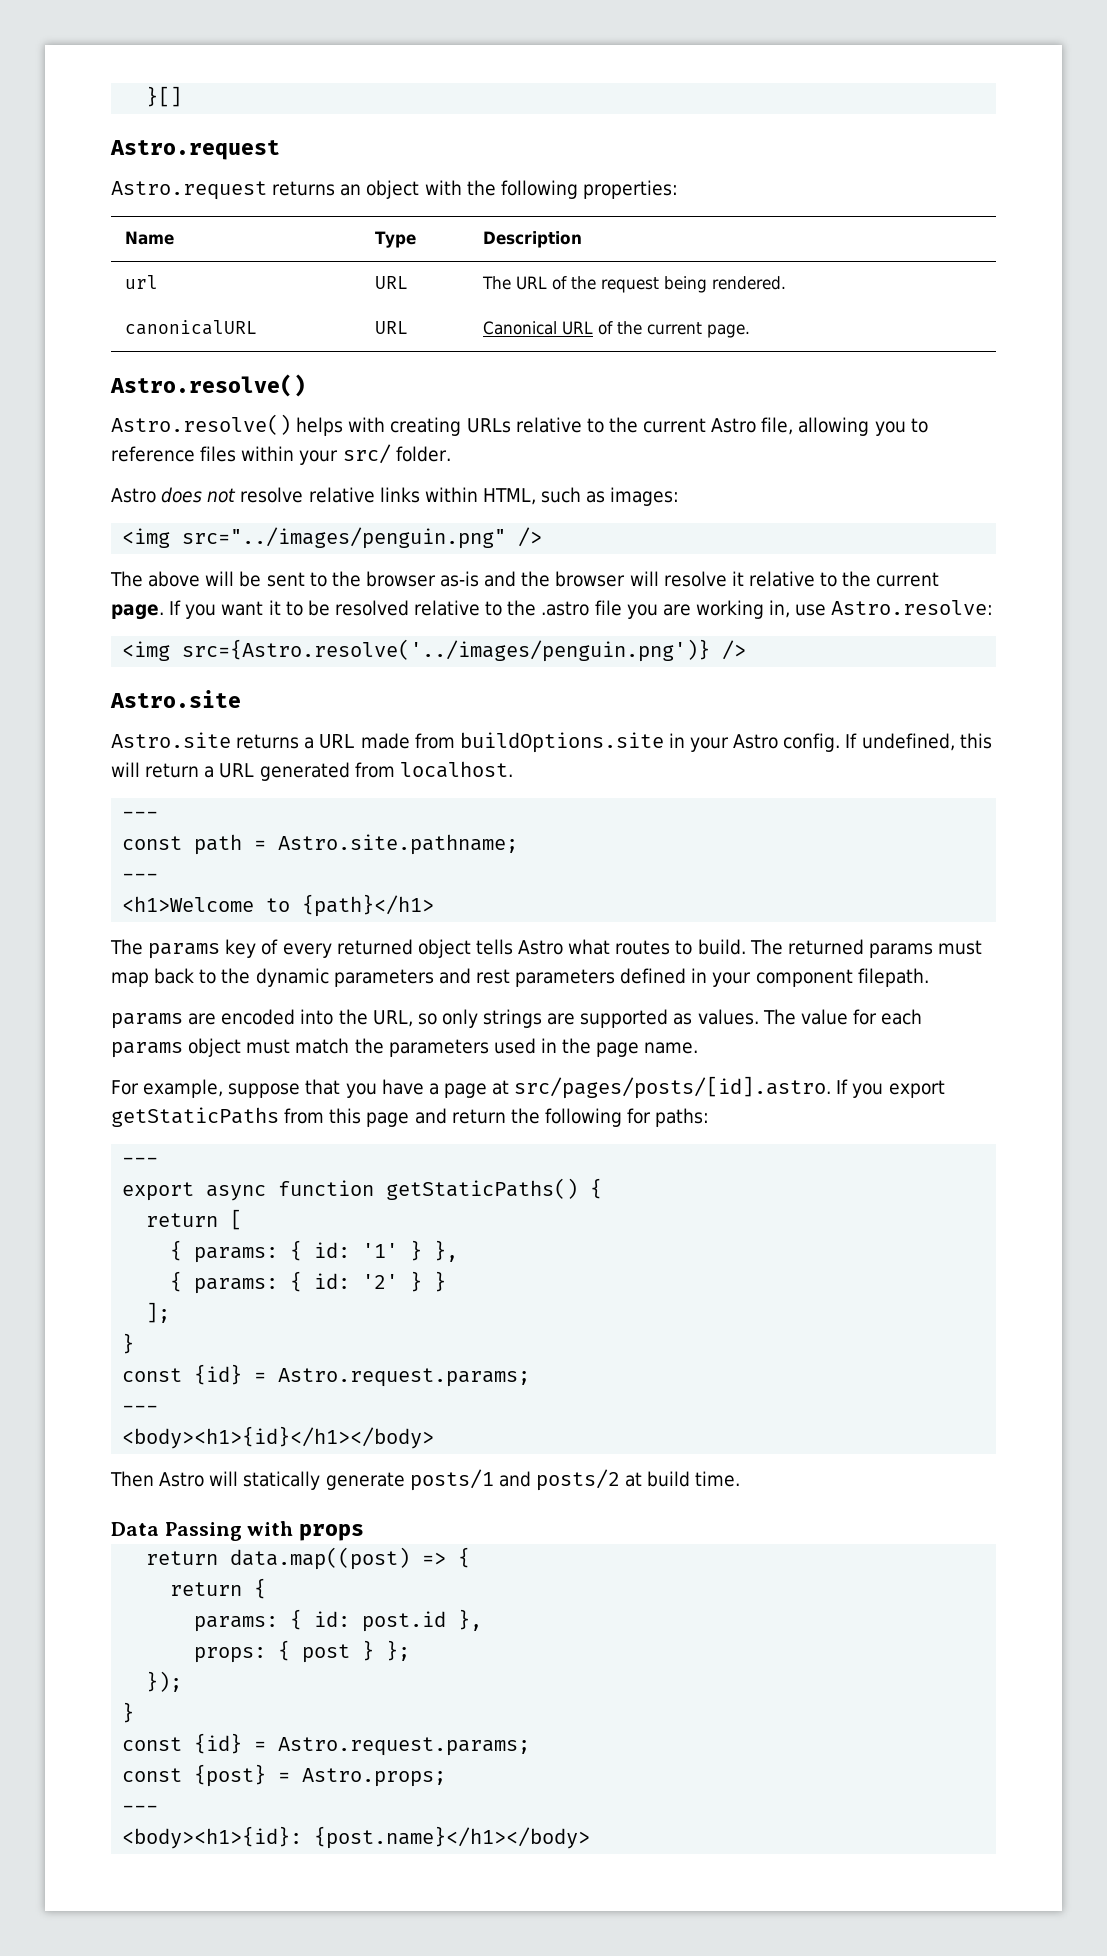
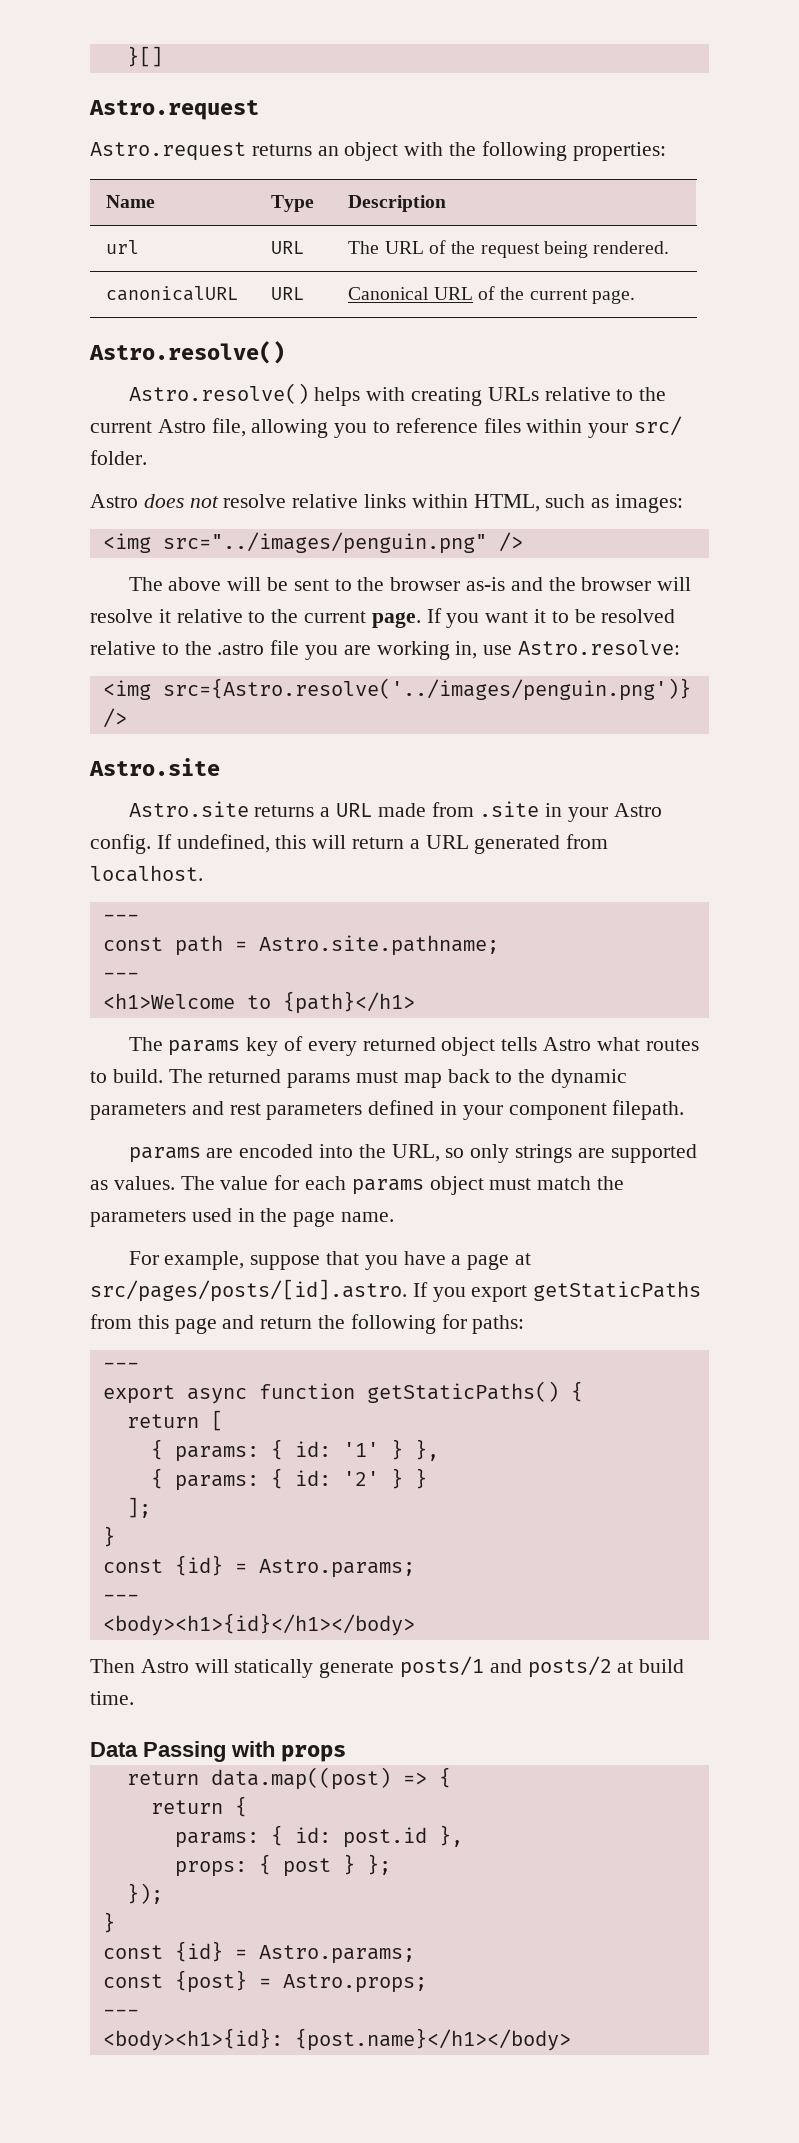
[459,732,664,753] buildOptions.site -> [479,801,540,817] .site
[278,1368,531,1387] Astro.request.params; -> [258,1559,415,1578] Astro.params;
[278,1737,531,1756] Astro.request.params; -> [258,1945,415,1964] Astro.params;

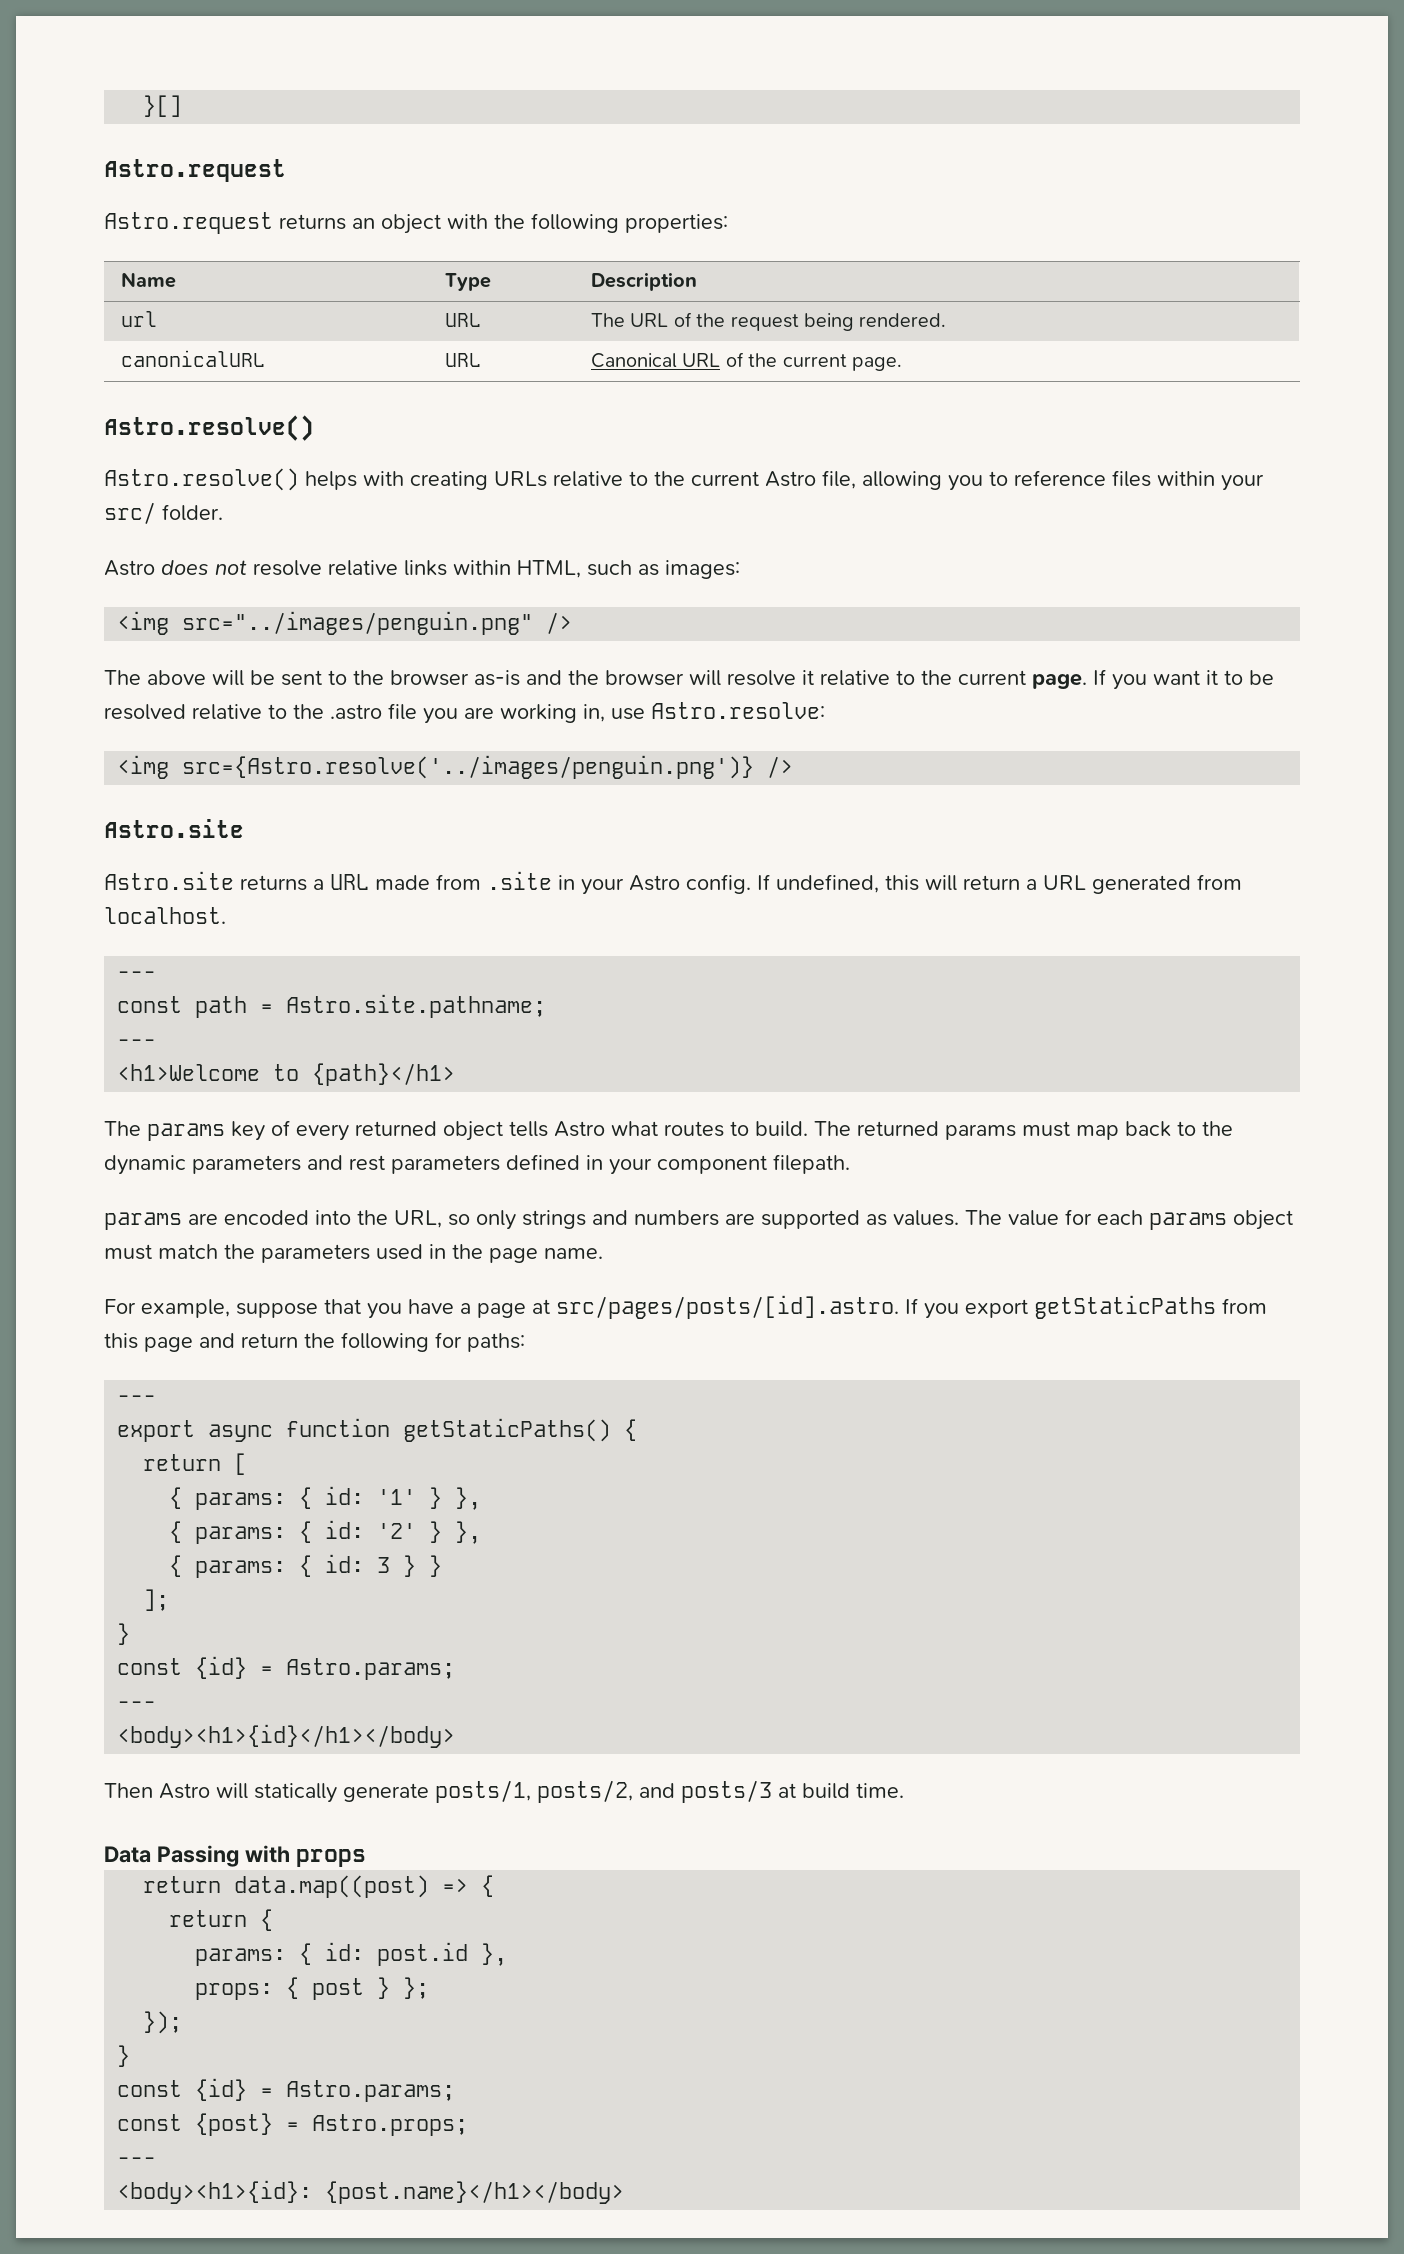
(572, 1153) none -> [592,1210,719,1226] and numbers
(403, 1478) none -> [455,1521,482,1544] [169,1554,417,1578] }, // { params: { id: 3 }
[400,1656,612,1678] posts/1 and posts/2 -> [435,1780,772,1803] posts/1, posts/2, and posts/3

